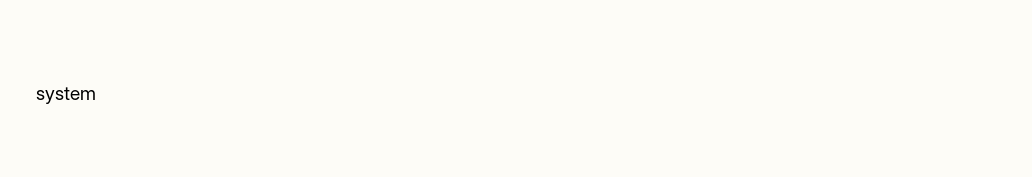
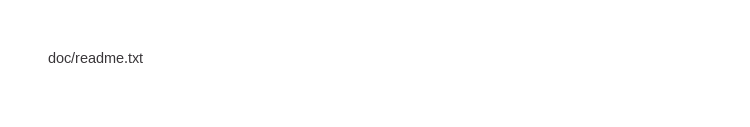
[36,87,96,104] system -> [48,52,143,63] doc/readme.txt

